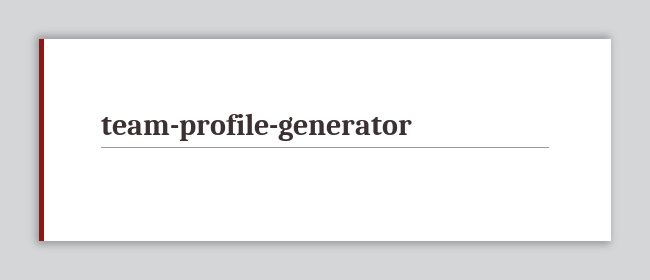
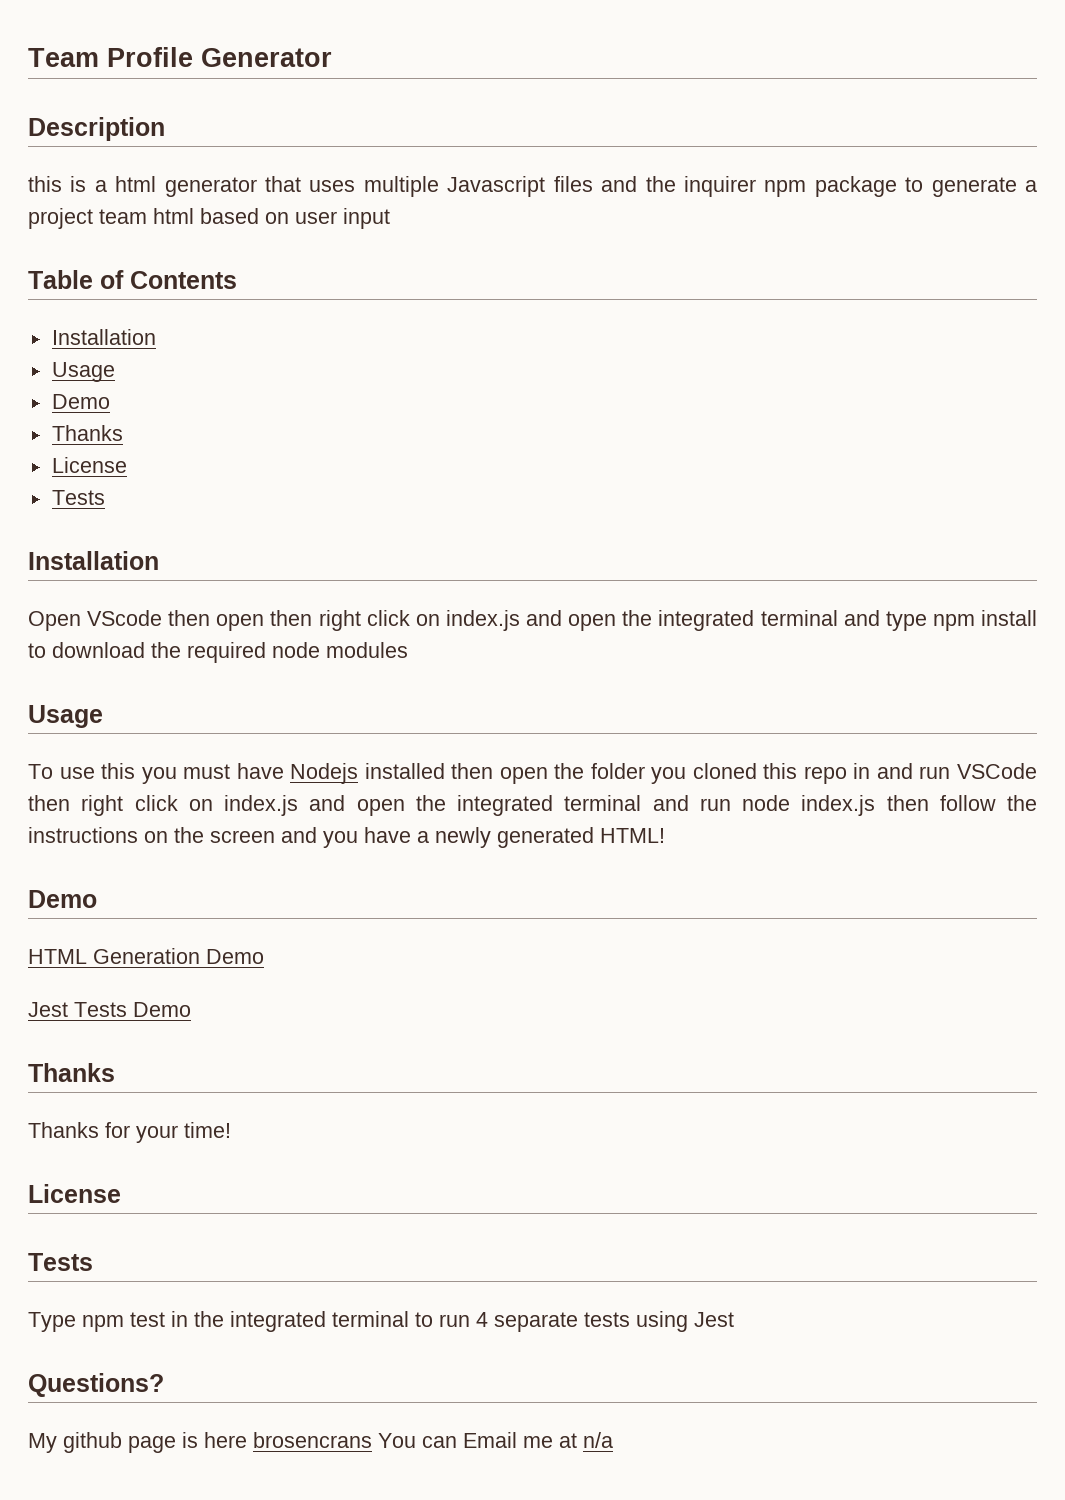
[101,113,412,141] team-profile-generator -> [28,47,332,67] [28,117,165,141] [28,176,1037,197] [28,208,390,229] [28,270,237,289] [51,329,156,345] [51,362,115,382] [51,394,110,409] [51,425,123,441] [51,457,127,473] [51,490,105,505] [28,551,159,570] [28,610,1037,631] [28,642,408,663] [28,705,103,728] [28,763,1037,784] [28,795,1037,816] [28,827,665,848] [28,890,97,908] [28,948,264,964] [28,1002,191,1017] [28,1063,115,1082] [28,1122,231,1143] [28,1184,121,1203] [28,1253,93,1271] [28,1311,734,1332] [28,1373,164,1397] [28,1432,613,1453] Team Profile Generator // Description // this is a html generator that uses multiple Javascript files and the inquirer npm package to generate a project team html based on user input // Table of Contents // Installation // Usage // Demo // Thanks // License // Tests // Installation // Open VScode then open then right click on index.js and open the integrated terminal and type npm install to download the required node modules // Usage // To use this you must have Nodejs installed then open the folder you cloned this repo in and run VSCode then right click on index.js and open the integrated terminal and run node index.js then follow the instructions on the screen and you have a newly generated HTML! // Demo // HTML Generation Demo // Jest Tests Demo // Thanks // Thanks for your time! // License // Tests // Type npm test in the integrated terminal to run 4 separate tests using Jest // Questions? // My github page is here brosencrans You can Email me at n/a

